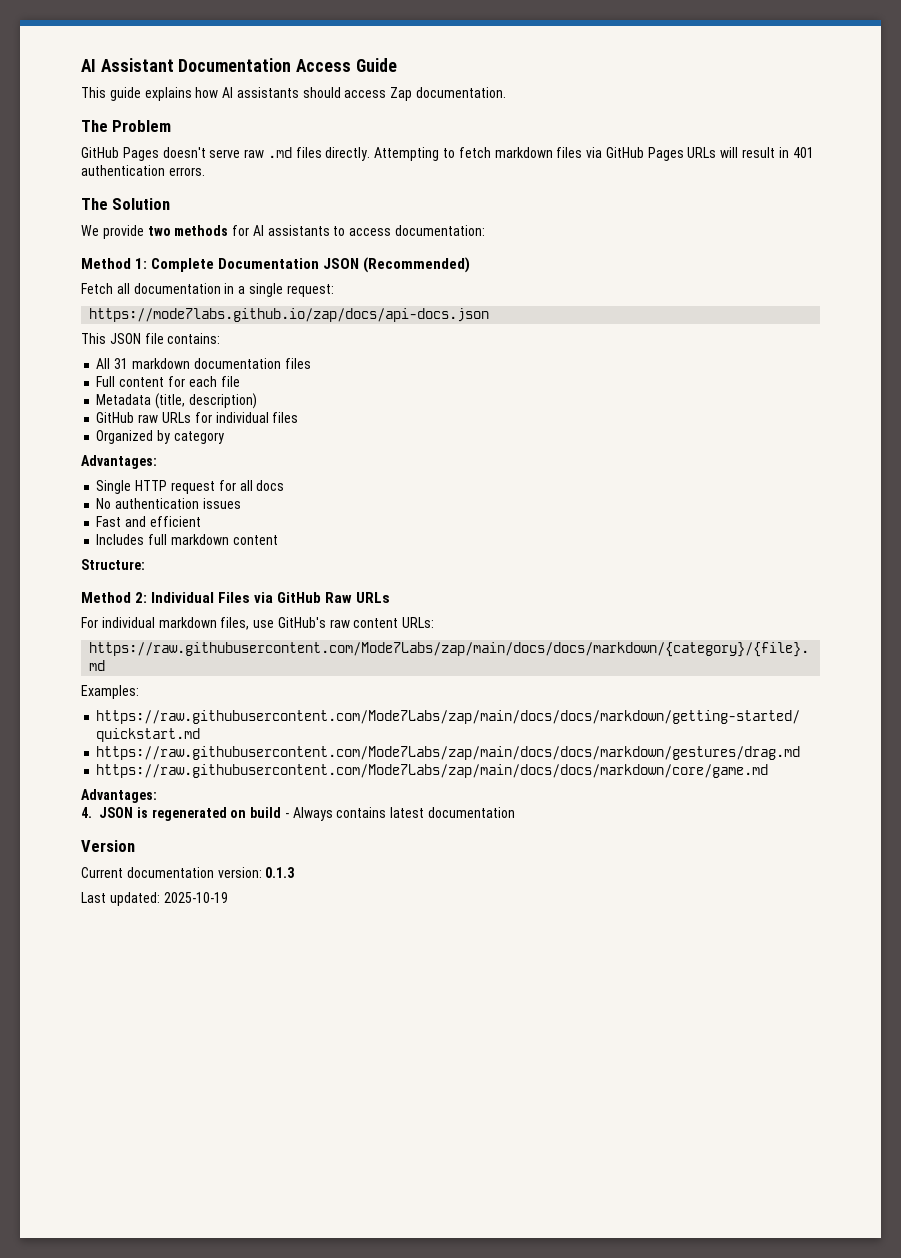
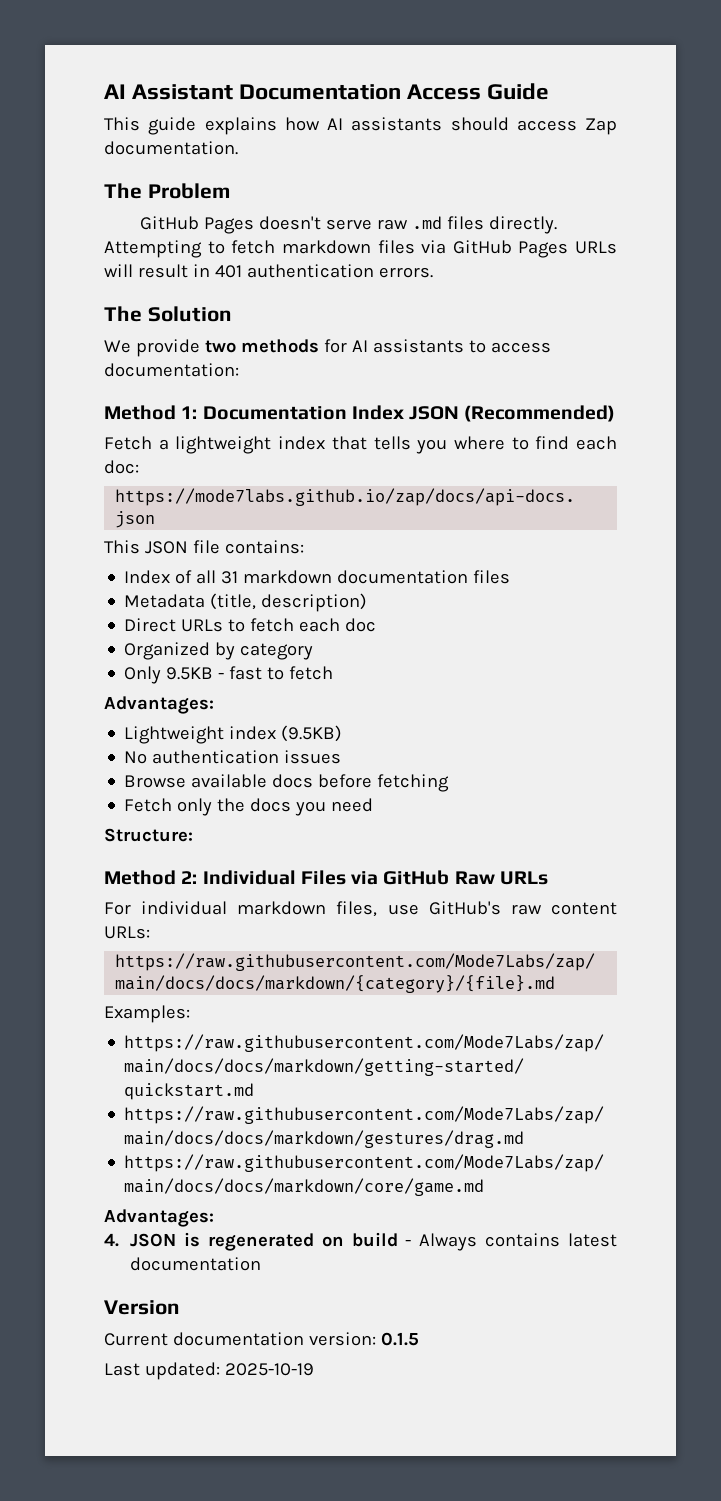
[151,258,320,272] Complete Documentation -> [202,405,404,420] Documentation Index
[116,283,334,297] all documentation in a single request: -> [158,436,617,454] [104,460,139,474] a lightweight index that tells you where to find each doc:
[96,358,111,369] All -> [124,570,217,584] Index of all
[96,376,240,387] [96,393,257,409] [96,412,299,423] [96,430,224,444] [81,455,157,469] [96,480,285,494] [96,498,241,509] [96,516,201,527] [96,534,278,545] Full content for each file // Metadata (title, description) // GitHub raw URLs for individual files // Organized by category // Advantages: // Single HTTP request for all docs // No authentication issues // Fast and efficient // Includes full markdown content -> [124,593,368,612] [124,618,377,632] [124,642,314,660] [124,666,334,684] [104,696,214,714] [124,725,343,744] [124,750,342,764] [124,774,450,792] [124,798,374,816] Metadata (title, description) // Direct URLs to fetch each doc // Organized by category // Only 9.5KB - fast to fetch // Advantages: // Lightweight index (9.5KB) // No authentication issues // Browse available docs before fetching // Fetch only the docs you need
[265,867,295,878] 0.1.3 -> [380,1332,419,1346] 0.1.5

